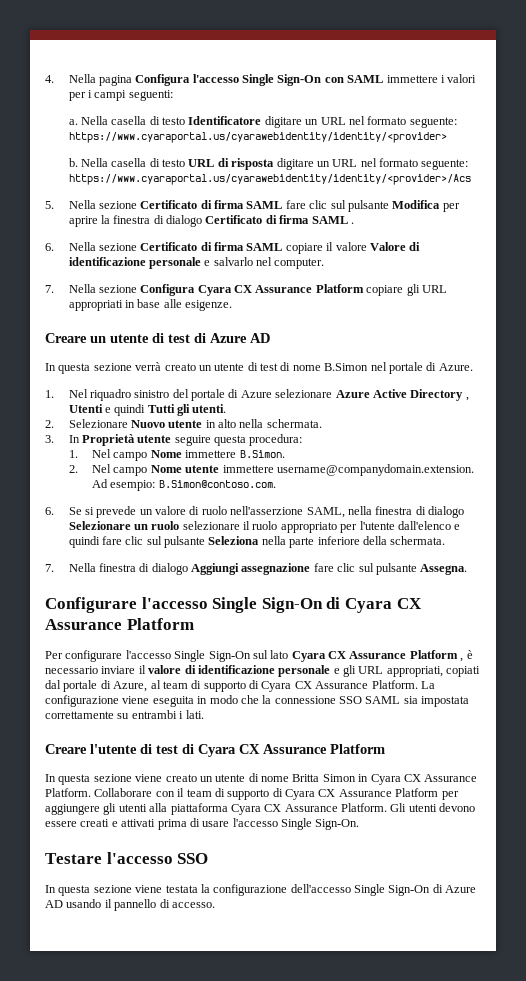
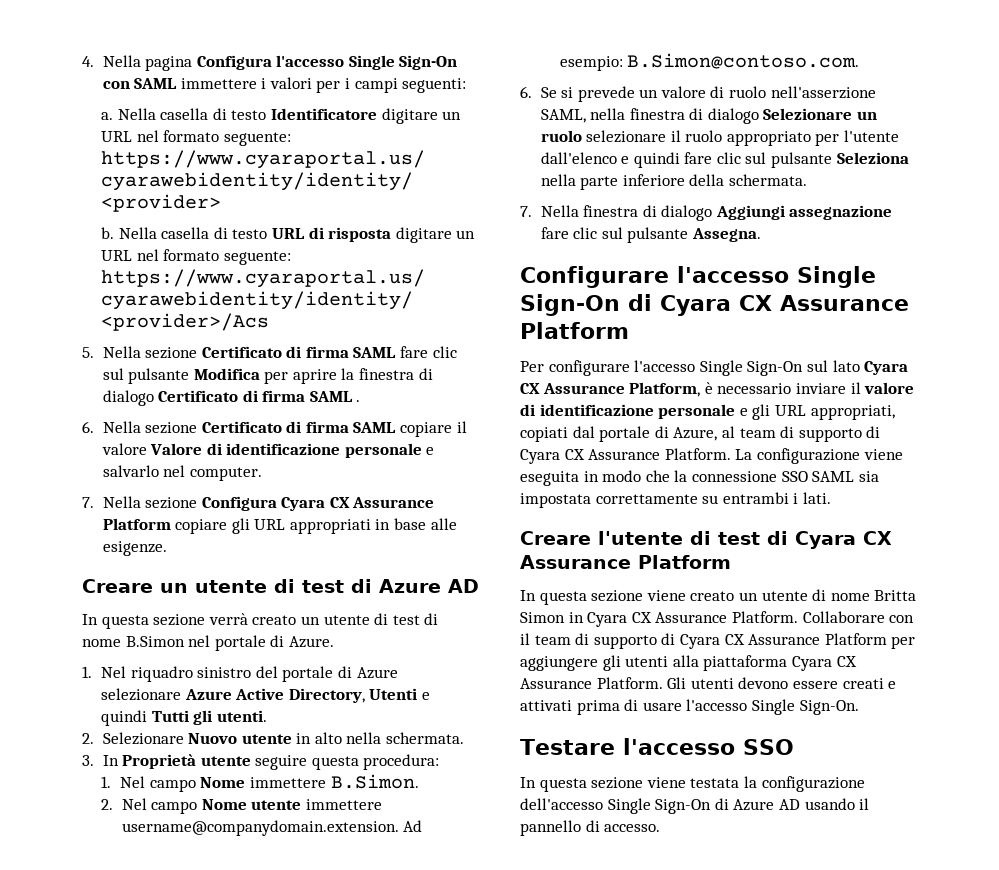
[410,389,469,401] Directory , -> [288,688,365,703] Directory,
[409,650,464,662] Platform , -> [629,382,701,397] Platform,

